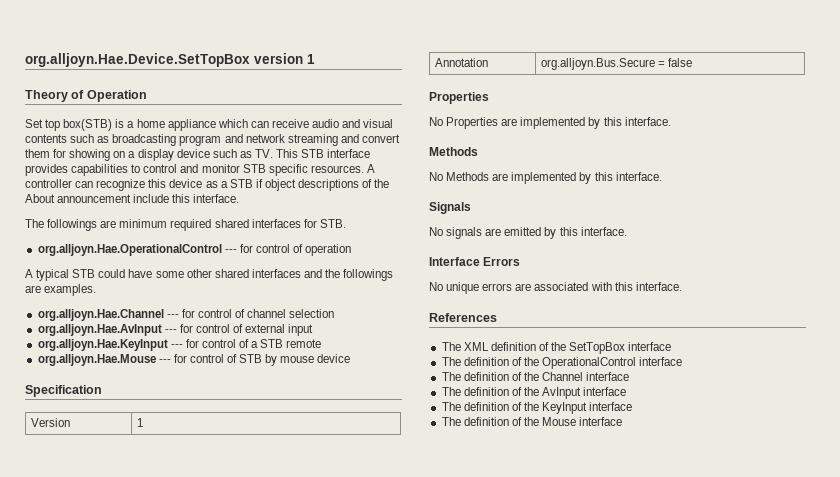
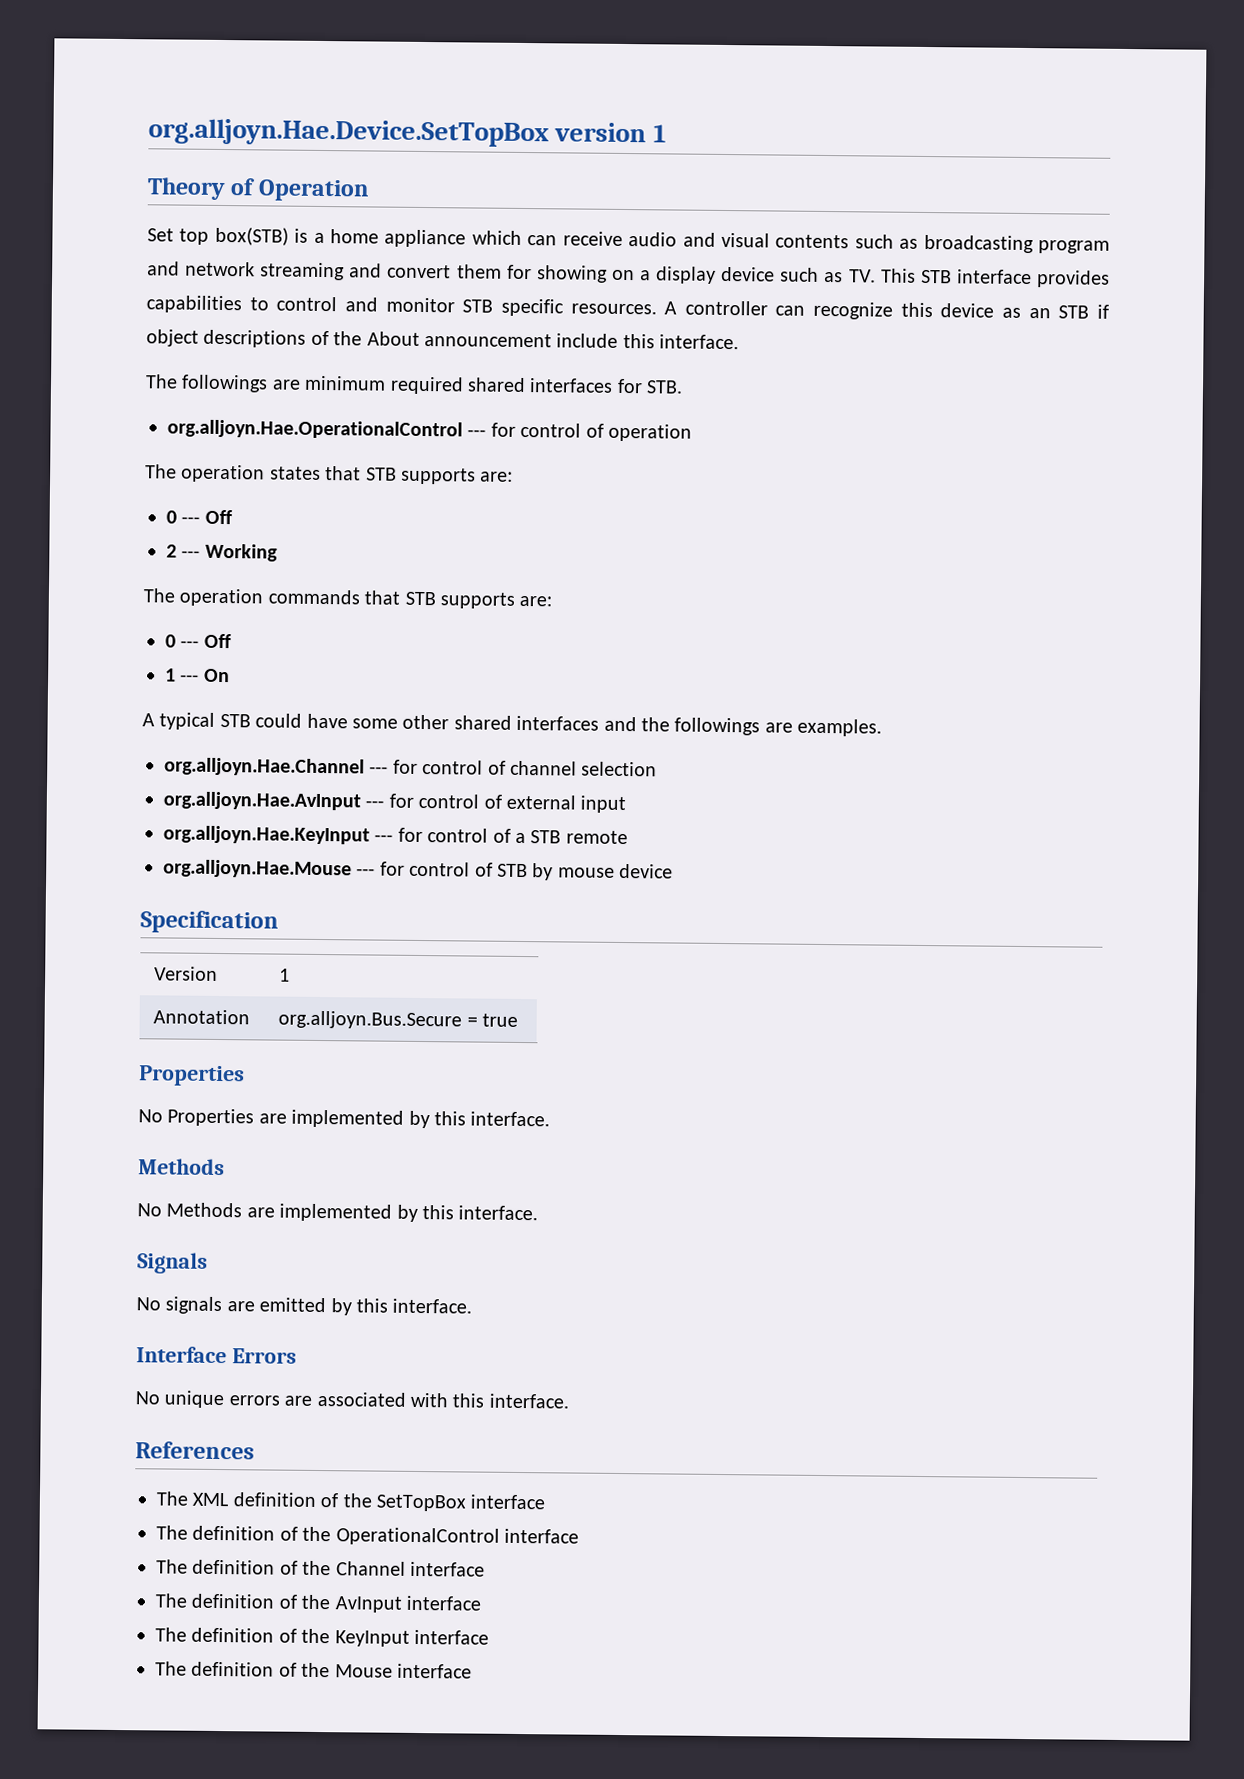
[220,181,228,188] a -> [1028,308,1051,319] an
(352, 250) none -> [145,464,514,485] [166,509,233,525] [166,543,278,562] [143,588,553,609] [165,633,232,649] [165,668,230,683] // The operation states that STB supports are: // 0 --- Off // 2 --- Working // The operation commands that STB supports are: // 0 --- Off // 1 --- On
[668,58,693,67] false -> [482,1013,519,1027] true

